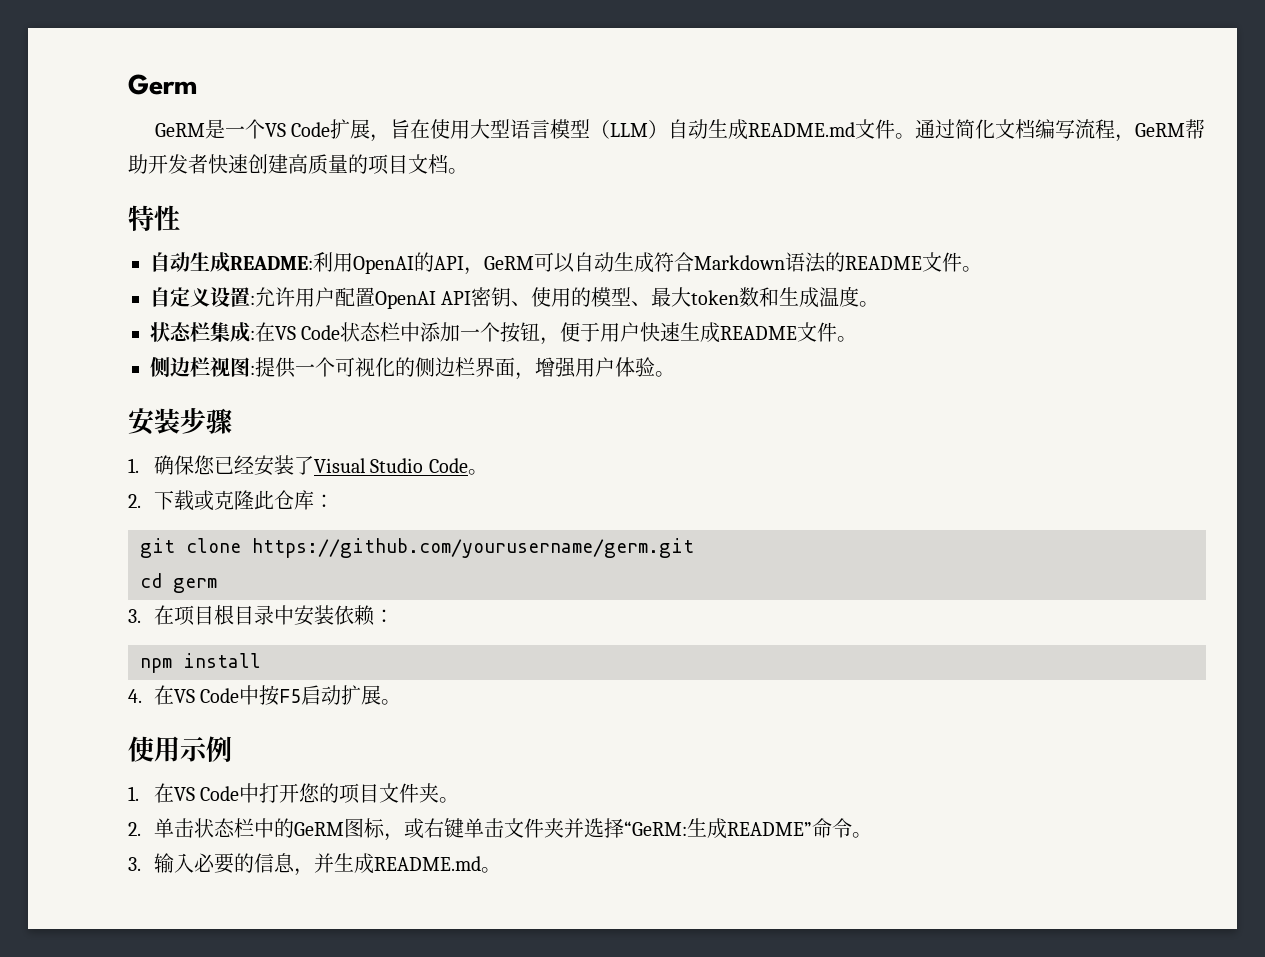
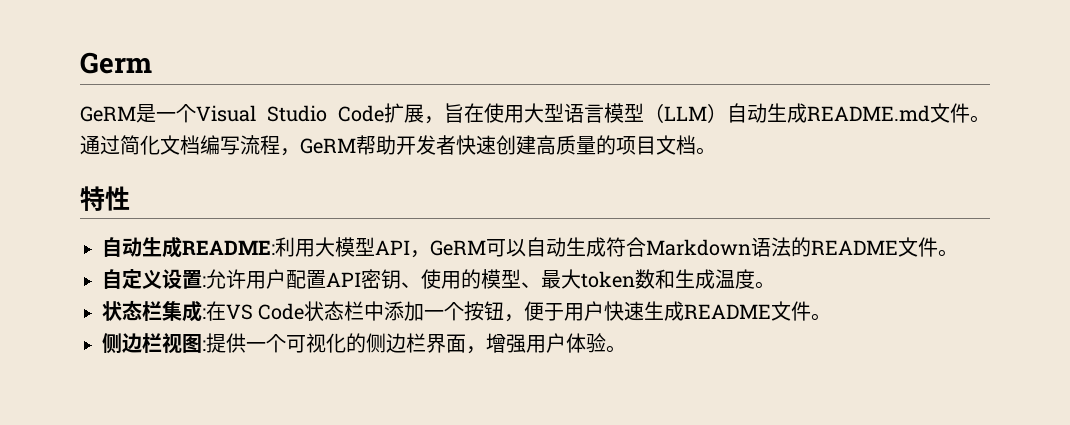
[265,123,287,137] VS -> [196,105,327,122] Visual Studio
[353,252,434,274] OpenAI的 -> [315,237,375,257] 大模型
[375,291,436,309] OpenAI -> (326, 279) none
[128,408,232,435] [128,455,488,476] [128,490,334,511] [140,538,694,558] [140,573,217,593] [128,605,394,626] [140,653,261,673] [128,685,402,706] [128,736,232,762] [128,783,460,804] [128,818,872,841] [128,853,501,876] // 安装步骤 // 1.确保您已经安装了Visual Studio Code。 // 2.下载或克隆此仓库： // git clone https://github.com/yourusername/germ.git // cd germ // 3.在项目根目录中安装依赖： // npm install // 4.在VS Code中按F5启动扩展。 // 使用示例 // 1.在VS Code中打开您的项目文件夹。 // 2.单击状态栏中的GeRM图标，或右键单击文件夹并选择“GeRM:生成README”命令。 // 3.输入必要的信息，并生成README.md。 -> (626, 349) none

